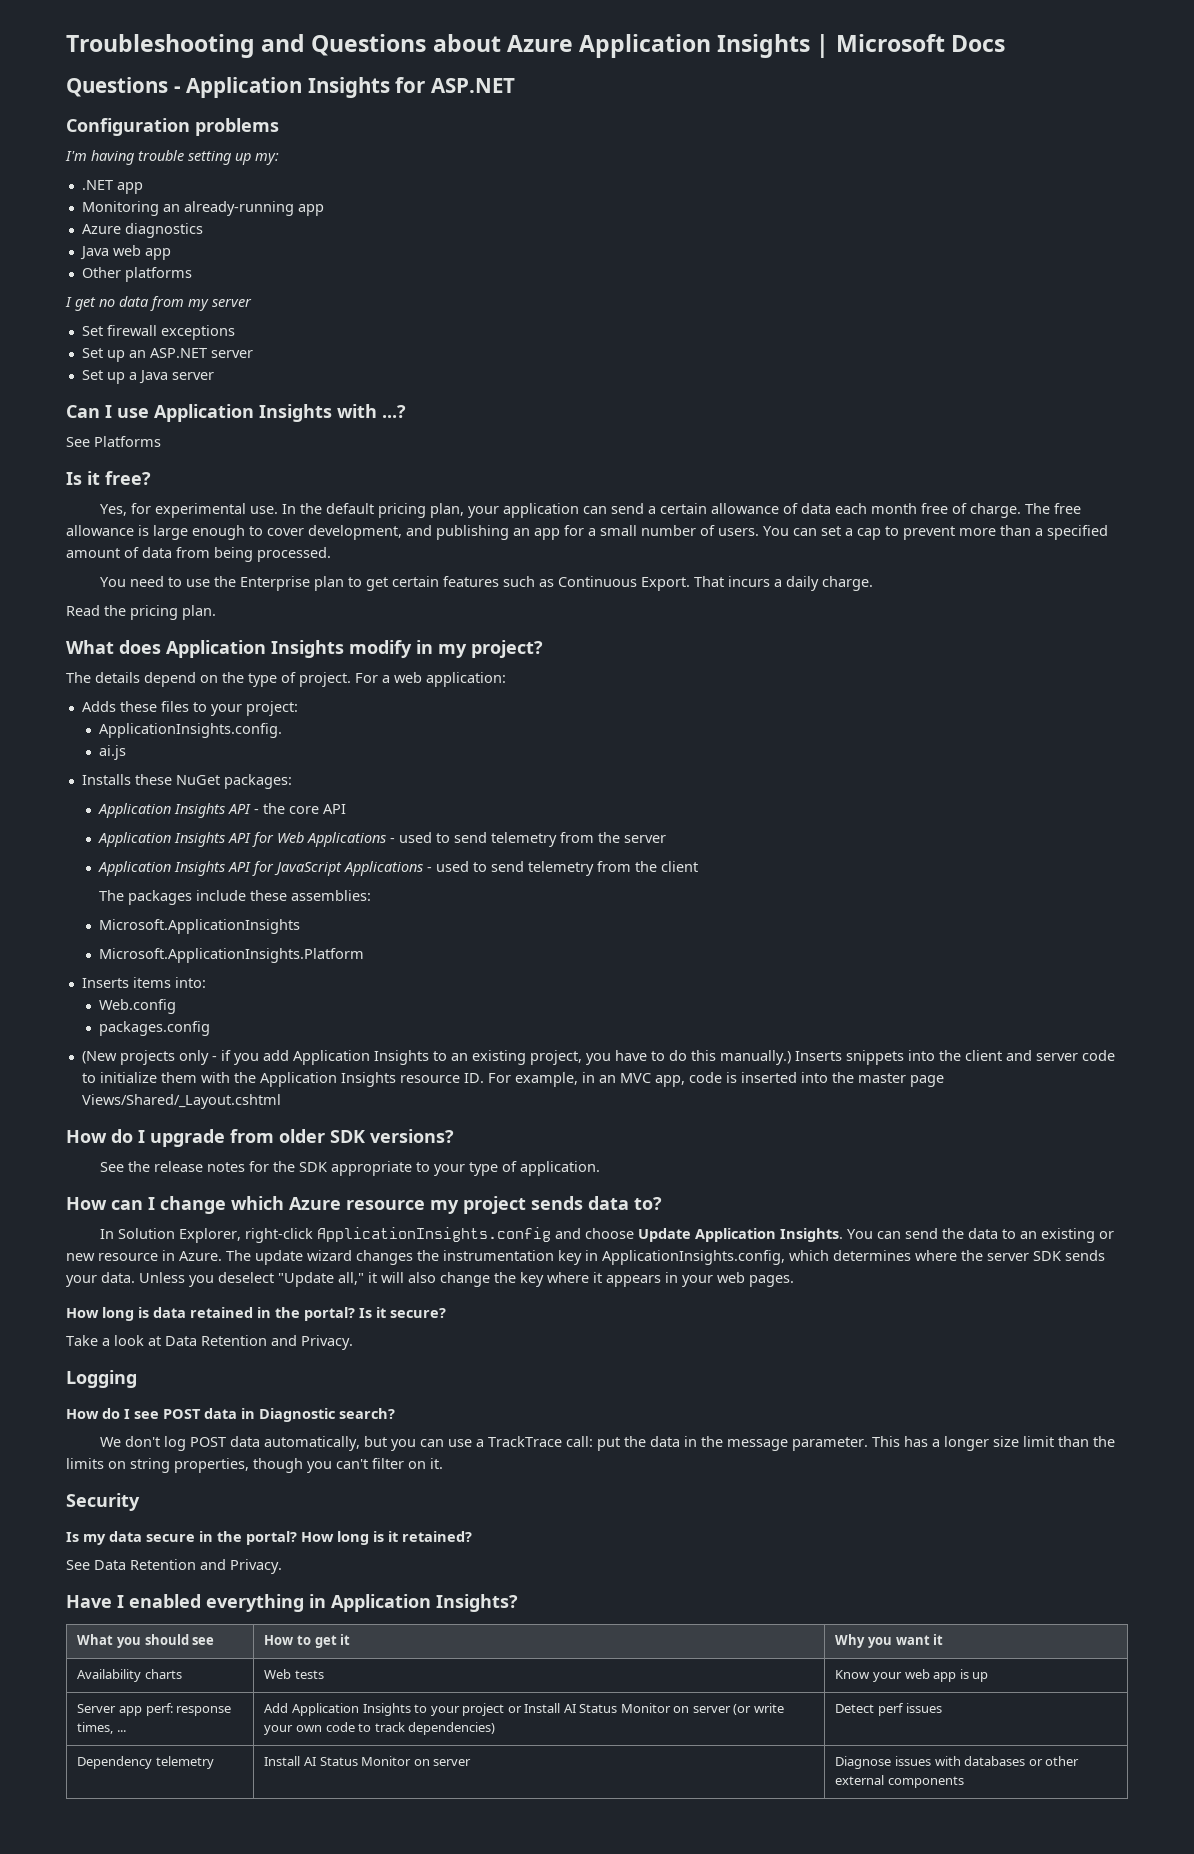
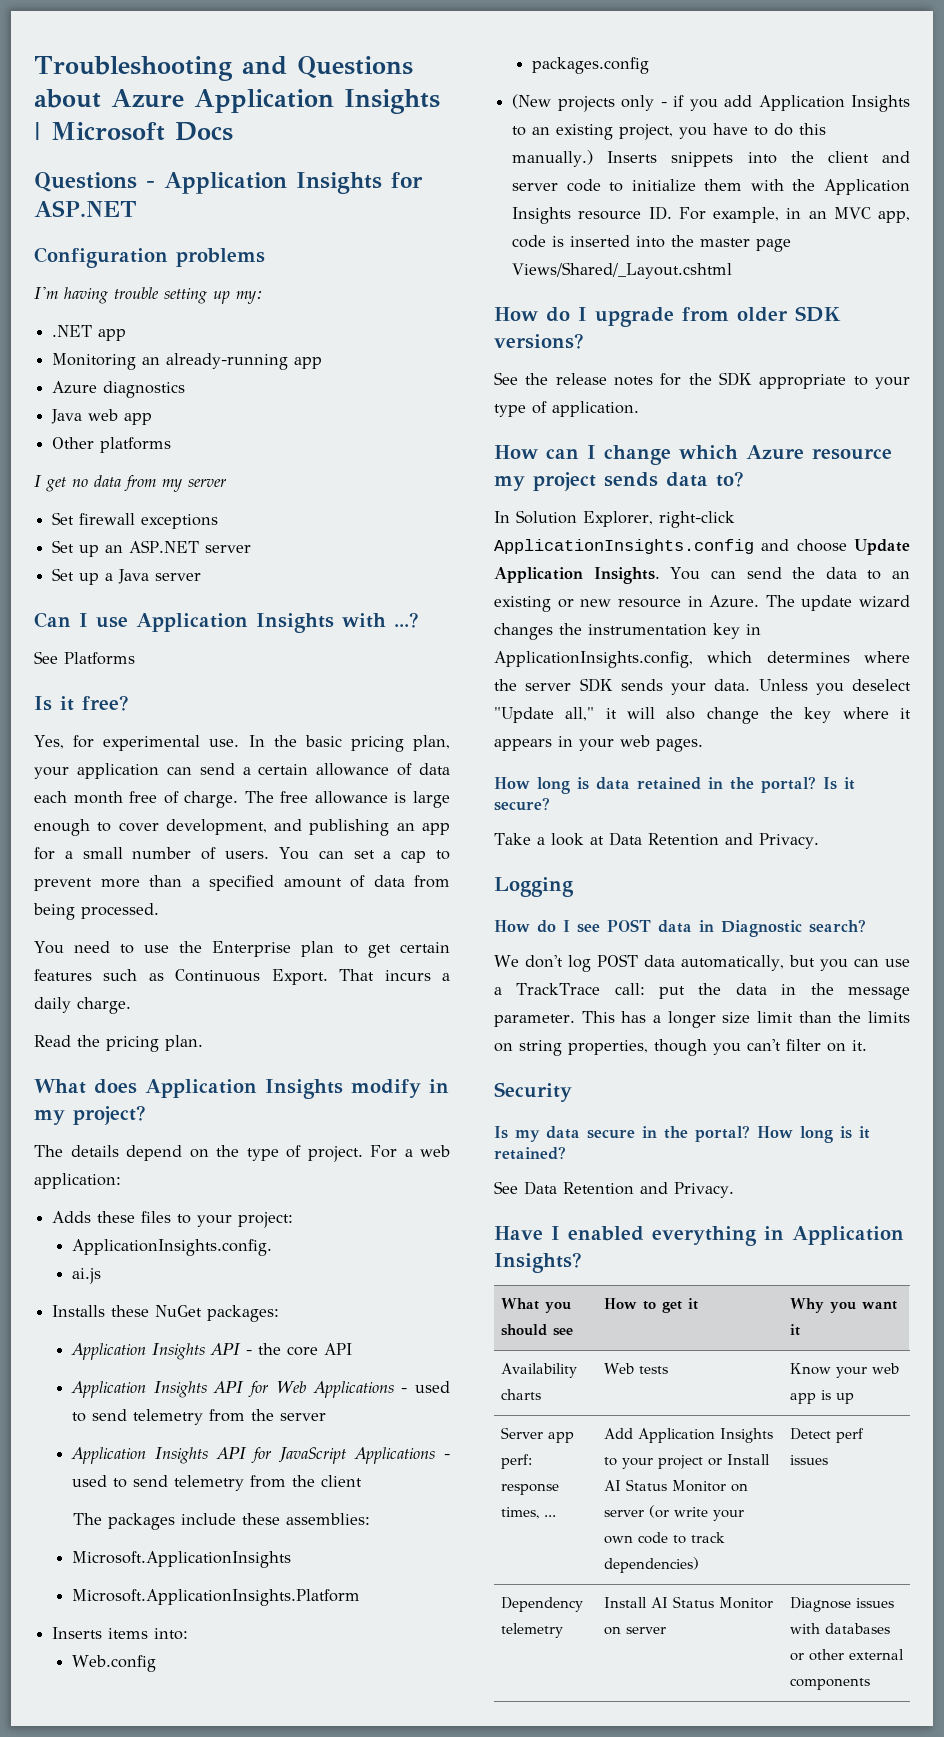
[326,503,375,514] default -> [304,735,342,747] basic

